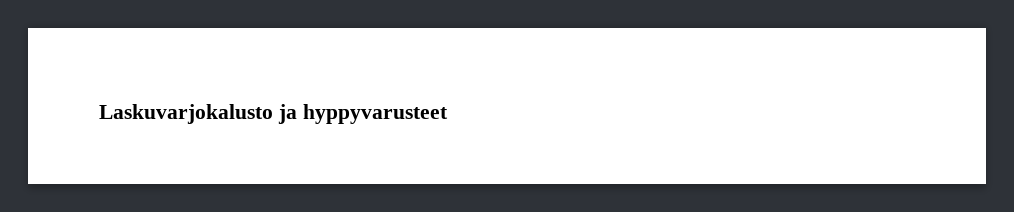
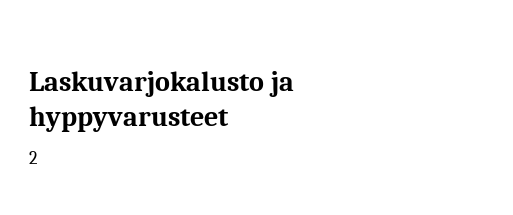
(448, 114) none -> [29,151,38,164] // 2

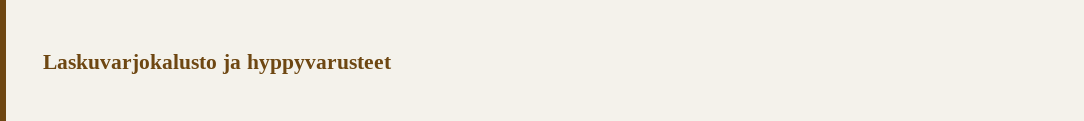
[29,151,38,164] // 2 -> (392, 64) none

